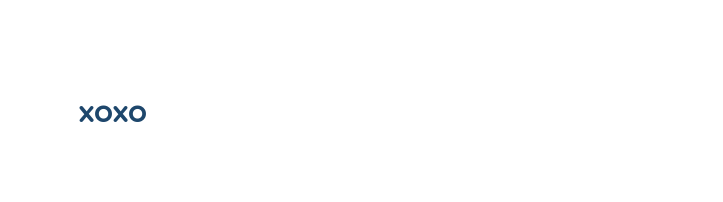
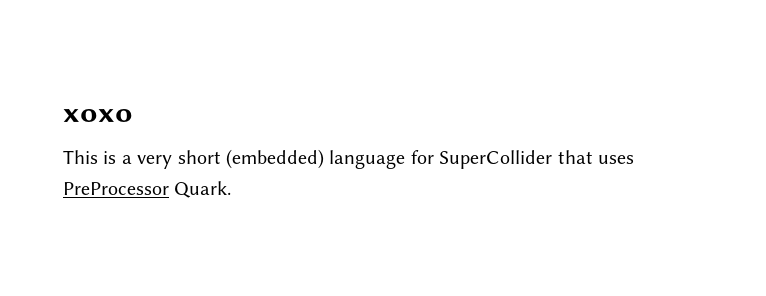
(147, 113) none -> [63,149,634,169] [63,181,232,198] // This is a very short (embedded) language for SuperCollider that uses PreProcessor Quark.

